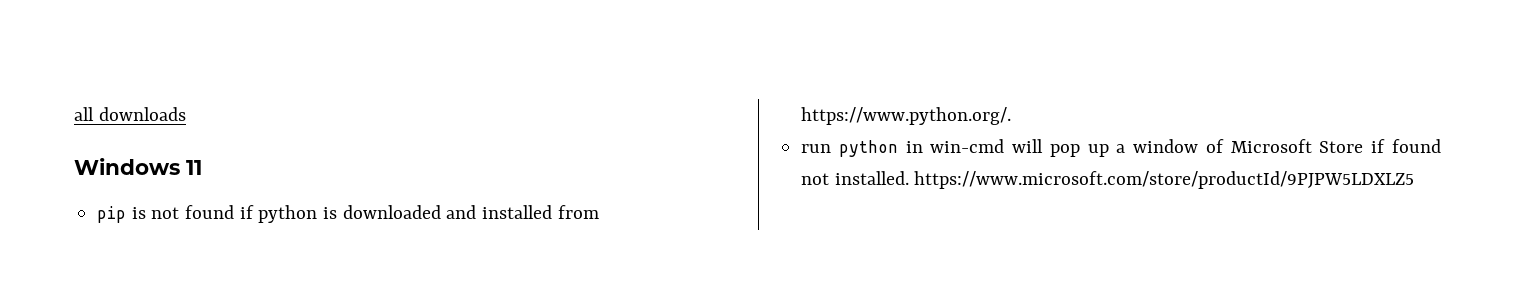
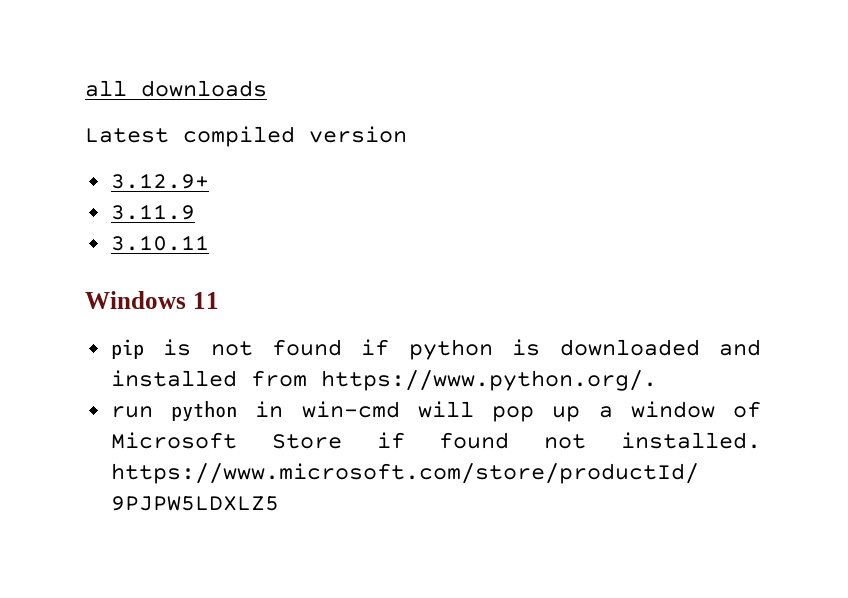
(186, 114) none -> [85,126,407,147] [110,173,209,189] [110,204,195,220] [110,235,209,251] // Latest compiled version // 3.12.9+ // 3.11.9 // 3.10.11

